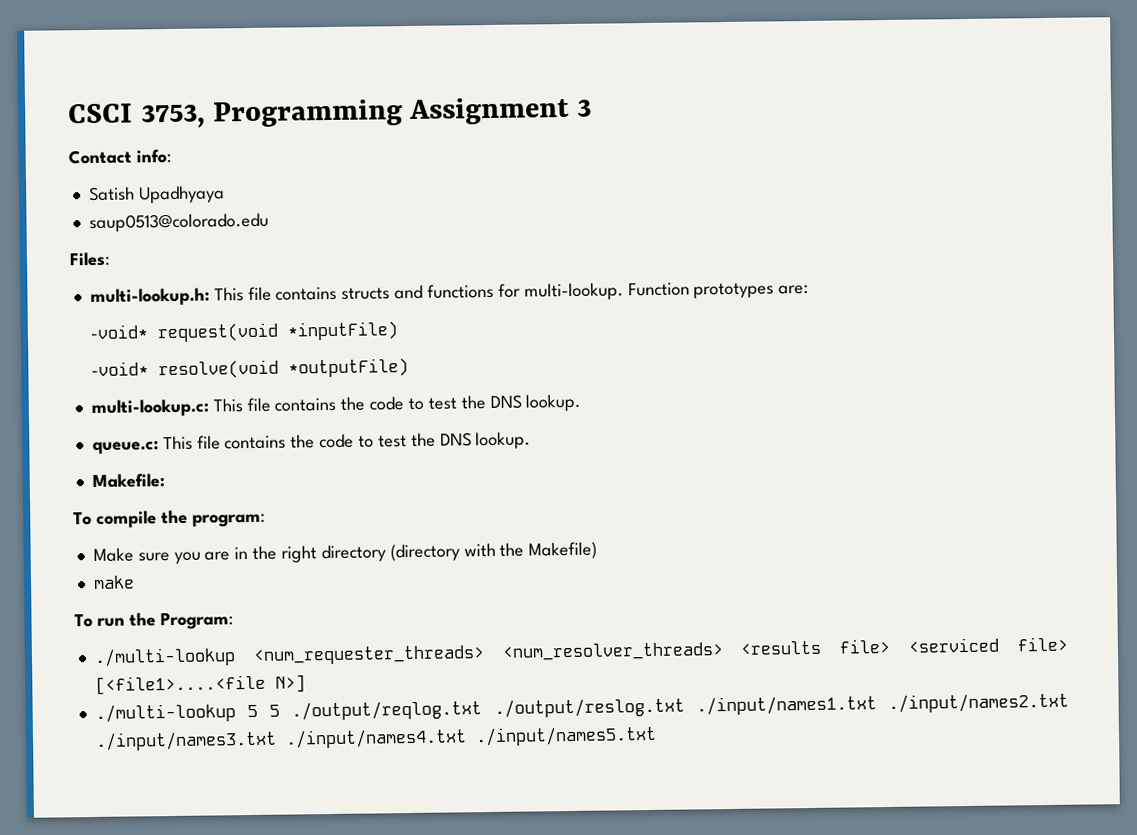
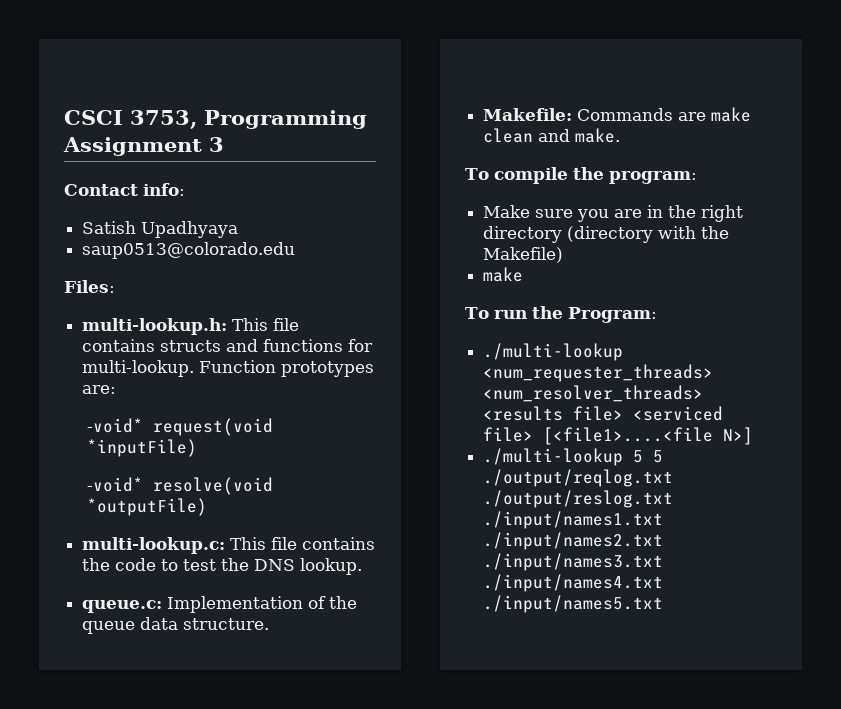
[162,431,532,451] [91,473,165,488] This file contains the code to test the DNS lookup. // Makefile: -> [167,596,358,613] [82,617,270,634] [483,107,752,122] [483,128,621,143] Implementation of the queue data structure. // Makefile: Commands are make clean and make.

